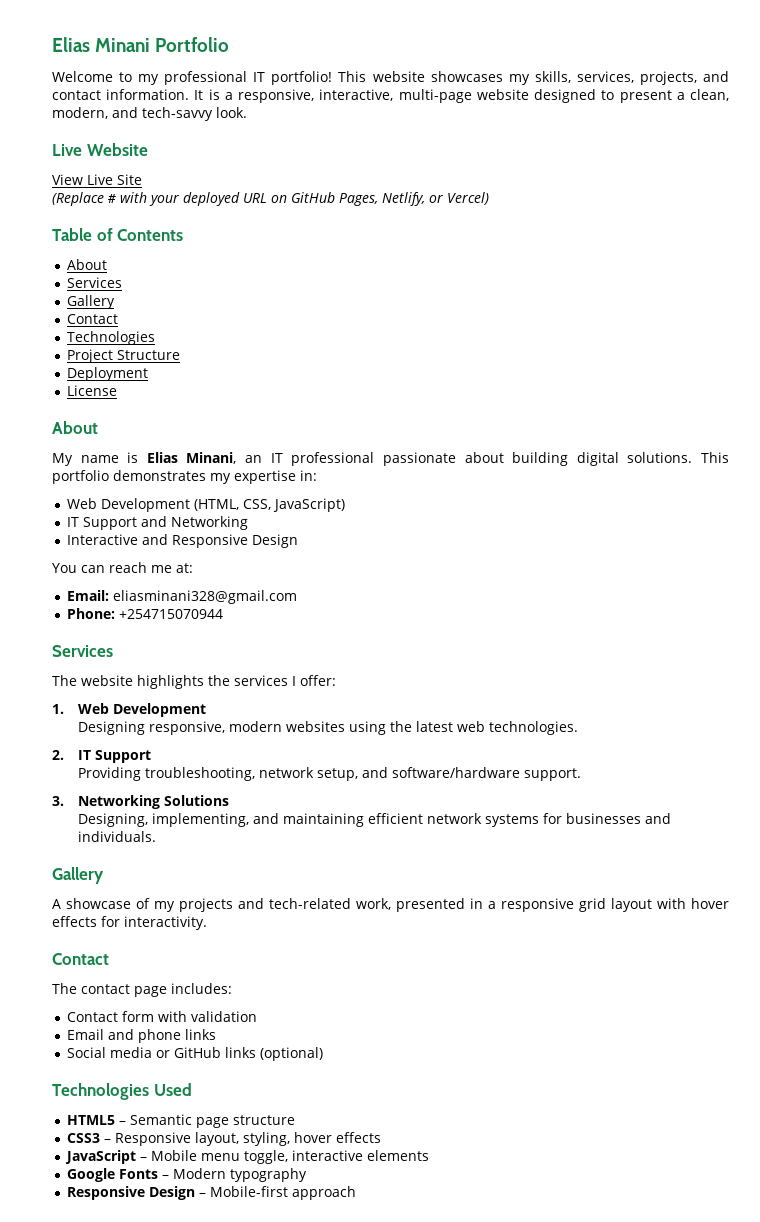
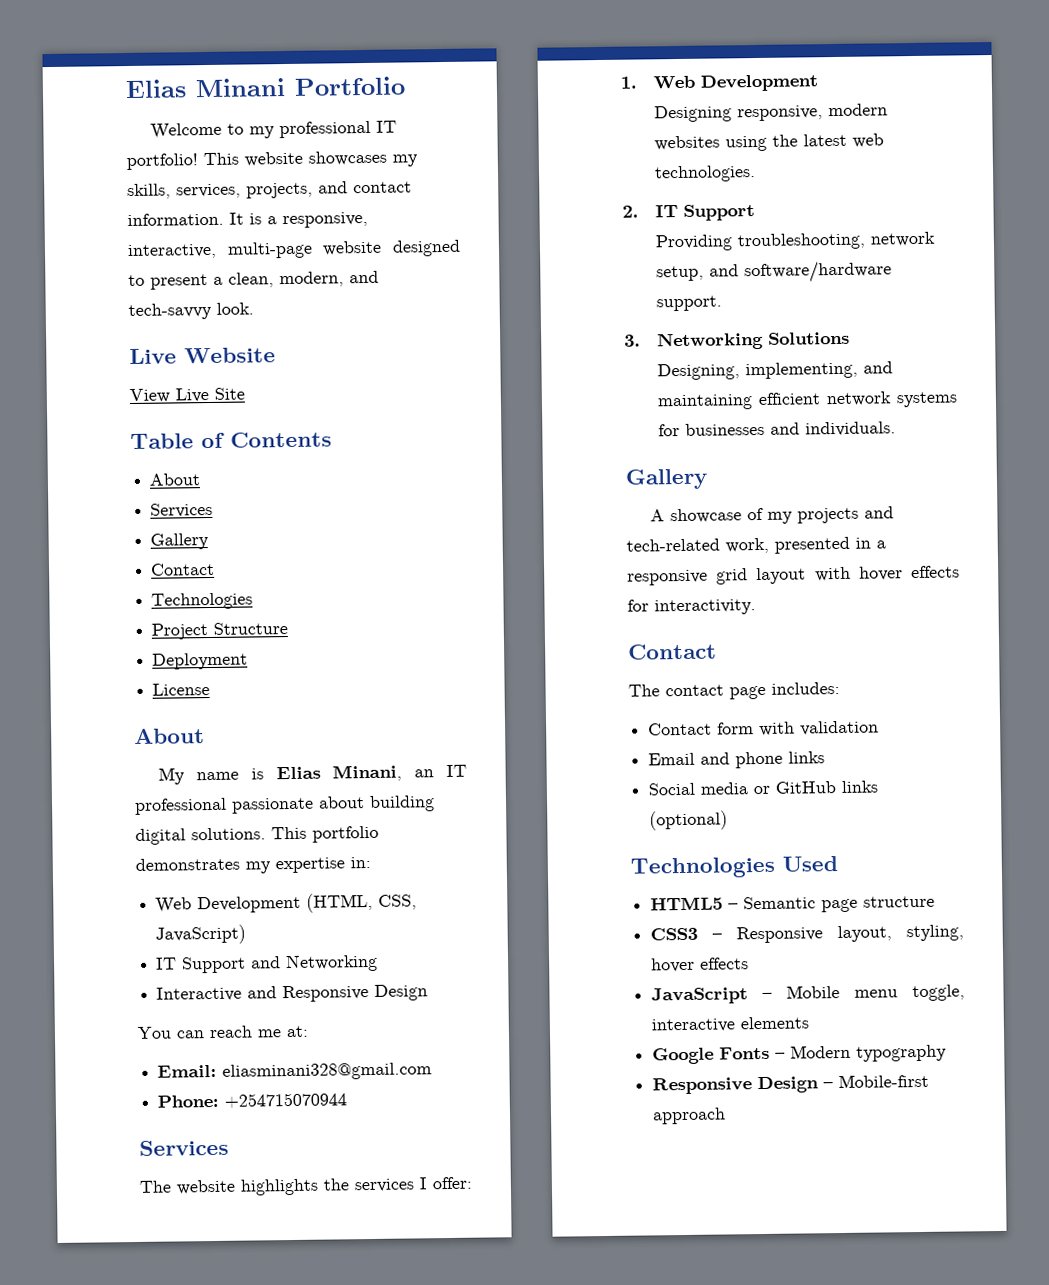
[52,192,489,206] // (Replace # with your deployed URL on GitHub Pages, Netlify, or Vercel) -> (245, 393) none

